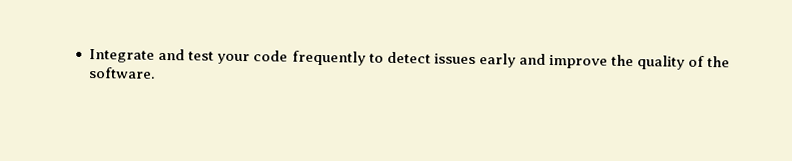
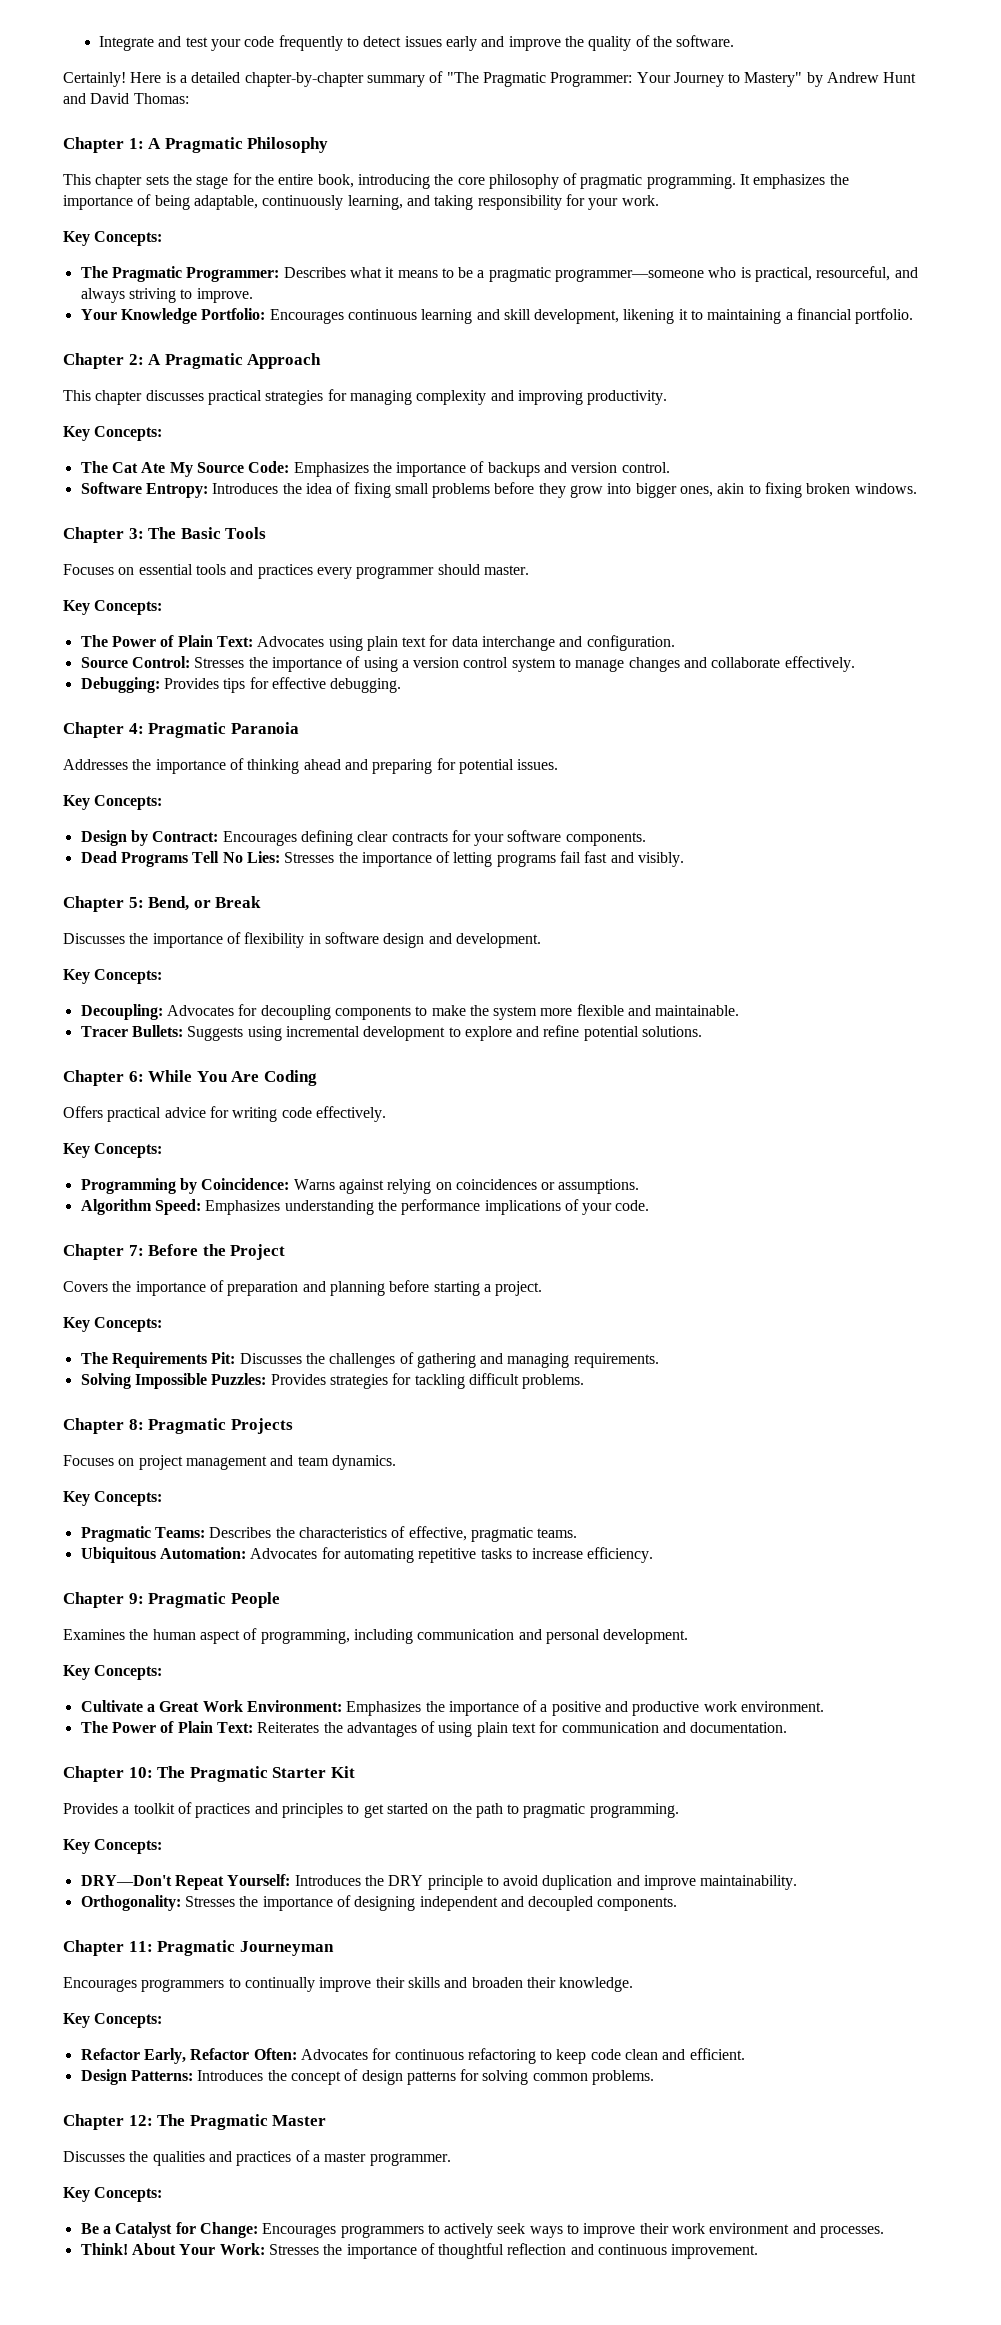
(157, 73) none -> [63,71,917,87] [63,93,189,104] [63,137,329,153] [63,173,849,189] [63,194,659,210] [63,231,163,246] [80,266,918,282] [80,288,253,303] [80,308,914,324] [63,353,322,369] [63,389,668,405] [63,426,163,441] [80,461,670,477] [80,482,917,498] [63,527,267,543] [63,564,529,579] [63,600,163,615] [80,635,675,651] [80,656,855,672] [80,677,402,693] [63,722,299,738] [63,758,559,774] [63,795,163,810] [80,830,646,846] [80,851,685,867] [63,896,262,912] [63,932,541,948] [63,969,163,984] [80,1004,740,1020] [80,1025,703,1041] [63,1070,317,1086] [63,1106,386,1122] [63,1143,163,1158] [80,1178,640,1194] [80,1199,650,1215] [63,1244,286,1260] [63,1280,543,1296] [63,1317,163,1332] [80,1352,659,1368] [80,1373,585,1389] [63,1418,293,1434] [63,1455,396,1470] [63,1491,163,1506] [80,1526,578,1542] [80,1547,654,1563] [63,1592,280,1608] [63,1628,689,1644] [63,1665,163,1680] [80,1700,825,1716] [80,1721,788,1737] [63,1766,355,1782] [63,1802,679,1818] [63,1839,163,1854] [80,1874,798,1890] [80,1895,678,1911] [63,1940,334,1956] [63,1977,634,1992] [63,2013,163,2028] [80,2048,745,2064] [80,2069,655,2085] [63,2114,327,2130] [63,2150,451,2166] [63,2187,163,2202] [80,2222,885,2238] [80,2243,759,2259] // Certainly! Here is a detailed chapter-by-chapter summary of "The Pragmatic Programmer: Your Journey to Mastery" by Andrew Hunt and David Thomas: // Chapter 1: A Pragmatic Philosophy // This chapter sets the stage for the entire book, introducing the core philosophy of pragmatic programming. It emphasizes the importance of being adaptable, continuously learning, and taking responsibility for your work. // Key Concepts: // The Pragmatic Programmer: Describes what it means to be a pragmatic programmer—someone who is practical, resourceful, and always striving to improve. // Your Knowledge Portfolio: Encourages continuous learning and skill development, likening it to maintaining a financial portfolio. // Chapter 2: A Pragmatic Approach // This chapter discusses practical strategies for managing complexity and improving productivity. // Key Concepts: // The Cat Ate My Source Code: Emphasizes the importance of backups and version control. // Software Entropy: Introduces the idea of fixing small problems before they grow into bigger ones, akin to fixing broken windows. // Chapter 3: The Basic Tools // Focuses on essential tools and practices every programmer should master. // Key Concepts: // The Power of Plain Text: Advocates using plain text for data interchange and configuration. // Source Control: Stresses the importance of using a version control system to manage changes and collaborate effectively. // Debugging: Provides tips for effective debugging. // Chapter 4: Pragmatic Paranoia // Addresses the importance of thinking ahead and preparing for potential issues. // Key Concepts: // Design by Contract: Encourages defining clear contracts for your software components. // Dead Programs Tell No Lies: Stresses the importance of letting programs fail fast and visibly. // Chapter 5: Bend, or Break // Discusses the importance of flexibility in software design and development. // Key Concepts: // Decoupling: Advocates for decoupling components to make the system more flexible and maintainable. // Tracer Bullets: Suggests using incremental development to explore and refine potential solutions. // Chapter 6: While You Are Coding // Offers practical advice for writing code effectively. // Key Concepts: // Programming by Coincidence: Warns against relying on coincidences or assumptions. // Algorithm Speed: Emphasizes understanding the performance implications of your code. // Chapter 7: Before the Project // Covers the importance of preparation and planning before starting a project. // Key Concepts: // The Requirements Pit: Discusses the challenges of gathering and managing requirements. // Solving Impossible Puzzles: Provides strategies for tackling difficult problems. // Chapter 8: Pragmatic Projects // Focuses on project management and team dynamics. // Key Concepts: // Pragmatic Teams: Describes the characteristics of effective, pragmatic teams. // Ubiquitous Automation: Advocates for automating repetitive tasks to increase efficiency. // Chapter 9: Pragmatic People // Examines the human aspect of programming, including communication and personal development. // Key Concepts: // Cultivate a Great Work Environment: Emphasizes the importance of a positive and productive work environment. // The Power of Plain Text: Reiterates the advantages of using plain text for communication and documentation. // Chapter 10: The Pragmatic Starter Kit // Provides a toolkit of practices and principles to get started on the path to pragmatic programming. // Key Concepts: // DRY—Don't Repeat Yourself: Introduces the DRY principle to avoid duplication and improve maintainability. // Orthogonality: Stresses the importance of designing independent and decoupled components. // Chapter 11: Pragmatic Journeyman // Encourages programmers to continually improve their skills and broaden their knowledge. // Key Concepts: // Refactor Early, Refactor Often: Advocates for continuous refactoring to keep code clean and efficient. // Design Patterns: Introduces the concept of design patterns for solving common problems. // Chapter 12: The Pragmatic Master // Discusses the qualities and practices of a master programmer. // Key Concepts: // Be a Catalyst for Change: Encourages programmers to actively seek ways to improve their work environment and processes. // Think! About Your Work: Stresses the importance of thoughtful reflection and continuous improvement.

